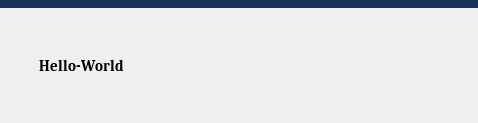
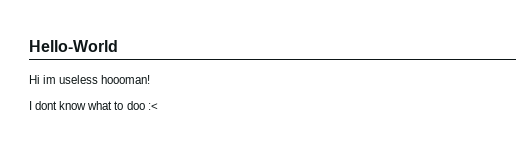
(124, 65) none -> [29,75,151,84] [29,101,158,110] // Hi im useless hoooman! // I dont know what to doo :<

